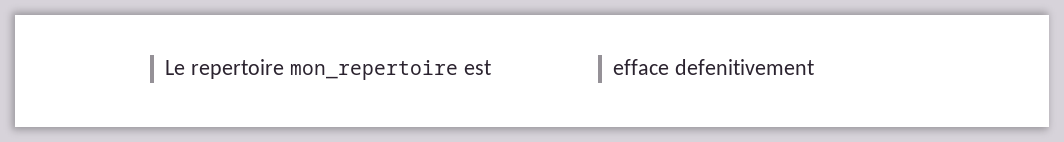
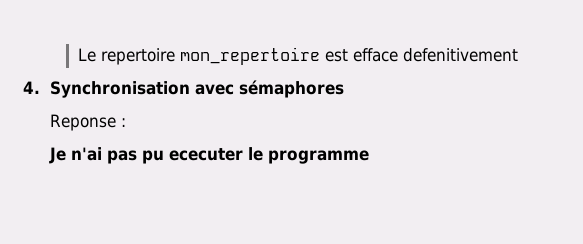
(815, 67) none -> [23,80,345,98] [50,114,127,131] [49,147,370,164] // 4. Synchronisation avec sémaphores // Reponse : // Je n'ai pas pu ececuter le programme

